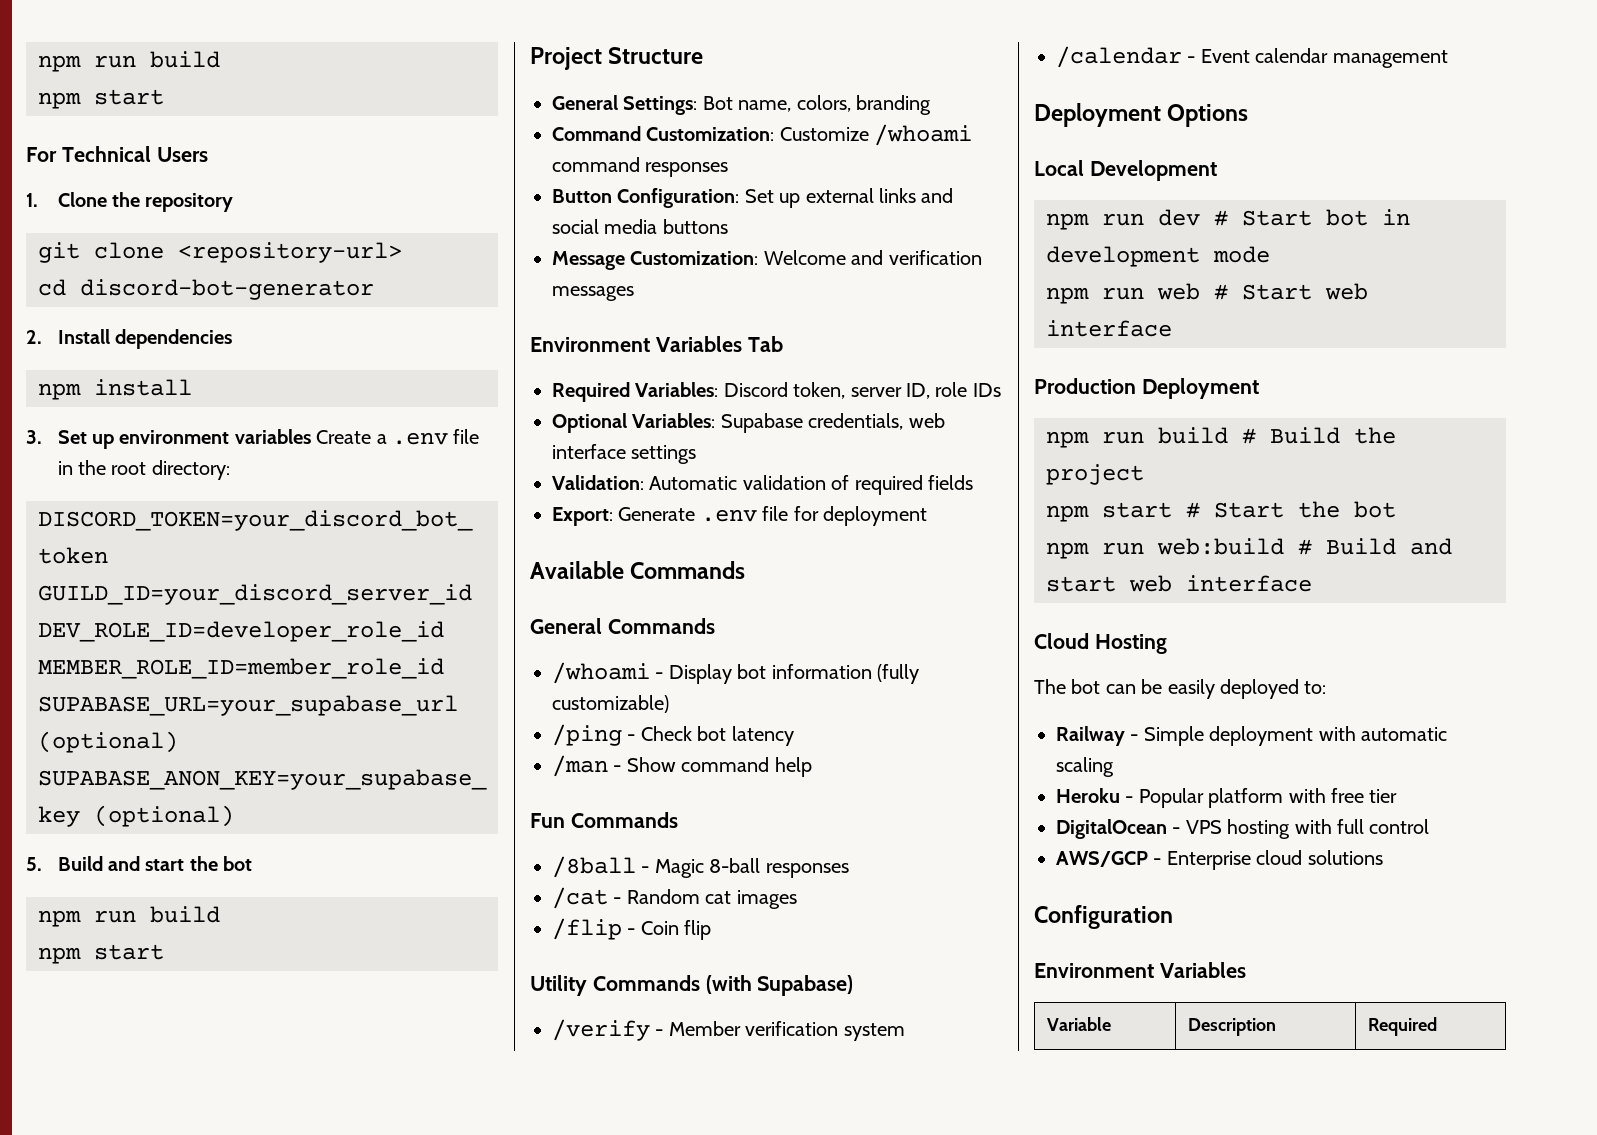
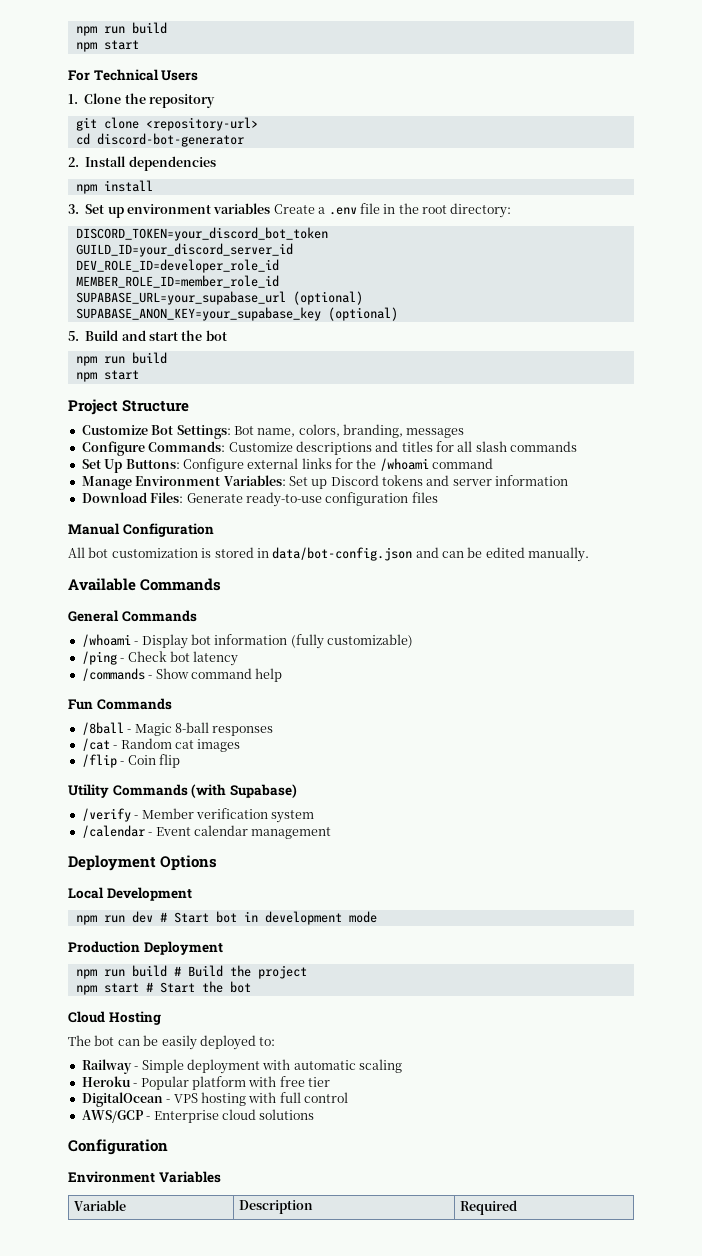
[552,95,618,110] General -> [81,425,174,435] Customize Bot
[856,95,931,115] [552,124,973,146] [552,157,729,177] [552,188,954,208] [552,219,728,234] [552,250,982,270] [552,286,634,301] [530,336,783,352] [552,382,1001,402] [552,413,945,433] [552,444,697,464] [552,475,973,495] [552,506,927,526] branding // Command Customization: Customize /whoami command responses // Button Configuration: Set up external links and social media buttons // Message Customization: Welcome and verification messages // Environment Variables Tab // Required Variables: Discord token, server ID, role IDs // Optional Variables: Supabase credentials, web interface settings // Validation: Automatic validation of required fields // Export: Generate .env file for deployment -> [343,424,465,438] [81,441,578,456] [81,458,494,473] [81,475,569,490] [81,492,438,507] [68,523,214,537] [68,547,590,562] branding, messages // Configure Commands: Customize descriptions and titles for all slash commands // Set Up Buttons: Configure external links for the /whoami command // Manage Environment Variables: Set up Discord tokens and server information // Download Files: Generate ready-to-use configuration files // Manual Configuration // All bot customization is stored in data/bot-config.json and can be edited manually.
[552,755,608,777] /man -> [81,668,145,681] /commands
[1046,283,1368,304] [1046,320,1172,337] // npm run web # Start web interface -> (377, 917) none
[1046,538,1452,559] [1046,575,1312,592] // npm run web:build # Build and start web interface -> (251, 987) none

